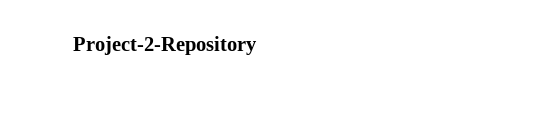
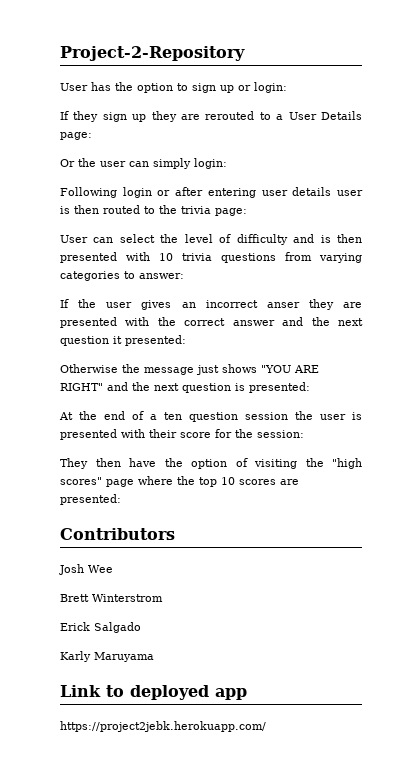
(257, 45) none -> [60,82,287,93] [60,111,362,122] [60,132,92,140] [60,158,227,169] [60,187,364,198] [60,205,247,216] [60,234,363,245] [60,252,362,263] [60,271,184,281] [60,299,362,310] [60,317,363,328] [60,335,186,346] [60,364,319,375] [60,382,310,393] [59,411,362,422] [60,429,304,440] [60,458,362,469] [60,476,299,487] [60,494,121,505] [60,528,175,540] [59,564,113,575] [60,594,163,602] [60,622,141,633] [60,651,154,662] [60,685,247,700] [60,721,266,732] // User has the option to sign up or login: // If they sign up they are rerouted to a User Details page: // Or the user can simply login: // Following login or after entering user details user is then routed to the trivia page: // User can select the level of difficulty and is then presented with 10 trivia questions from varying categories to answer: // If the user gives an incorrect anser they are presented with the correct answer and the next question it presented: // Otherwise the message just shows "YOU ARE RIGHT" and the next question is presented: // At the end of a ten question session the user is presented with their score for the session: // They then have the option of visiting the "high scores" page where the top 10 scores are presented: // Contributors // Josh Wee // Brett Winterstrom // Erick Salgado // Karly Maruyama // Link to deployed app // https://project2jebk.herokuapp.com/

